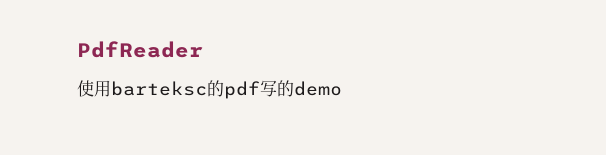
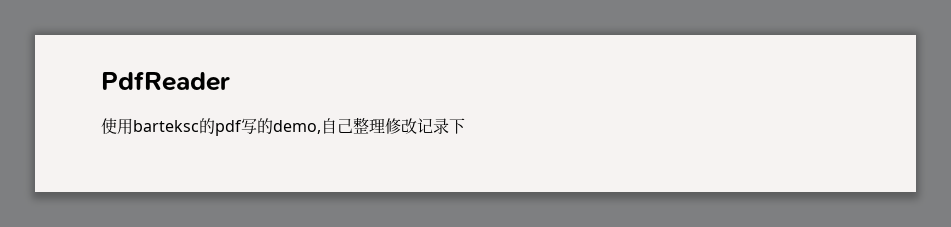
[294,81,342,96] demo -> [273,117,465,134] demo,自己整理修改记录下

